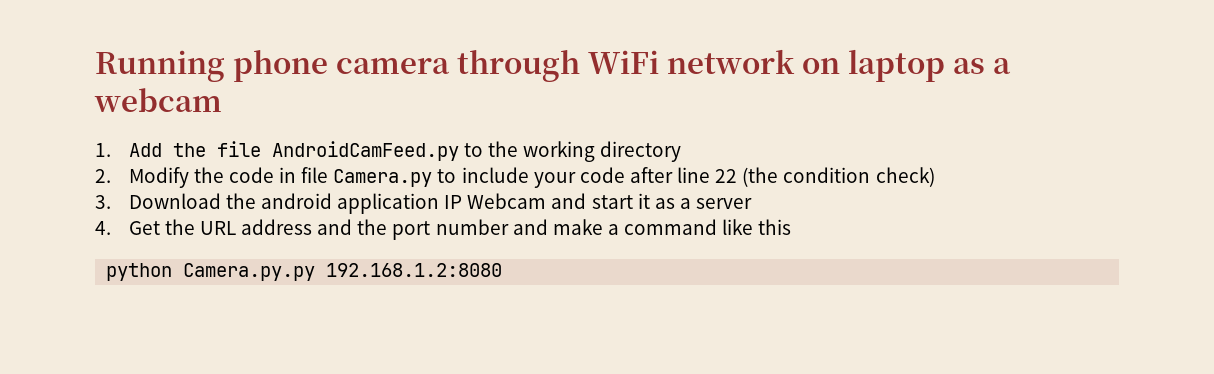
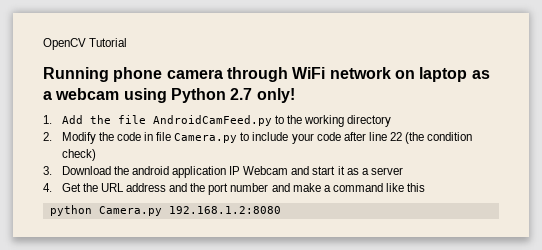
(95, 66) none -> [43,38,128,50] OpenCV Tutorial //
(222, 100) none -> [123,88,295,103] using Python 2.7 only!
[183,263,316,281] Camera.py.py -> [98,206,162,216] Camera.py

